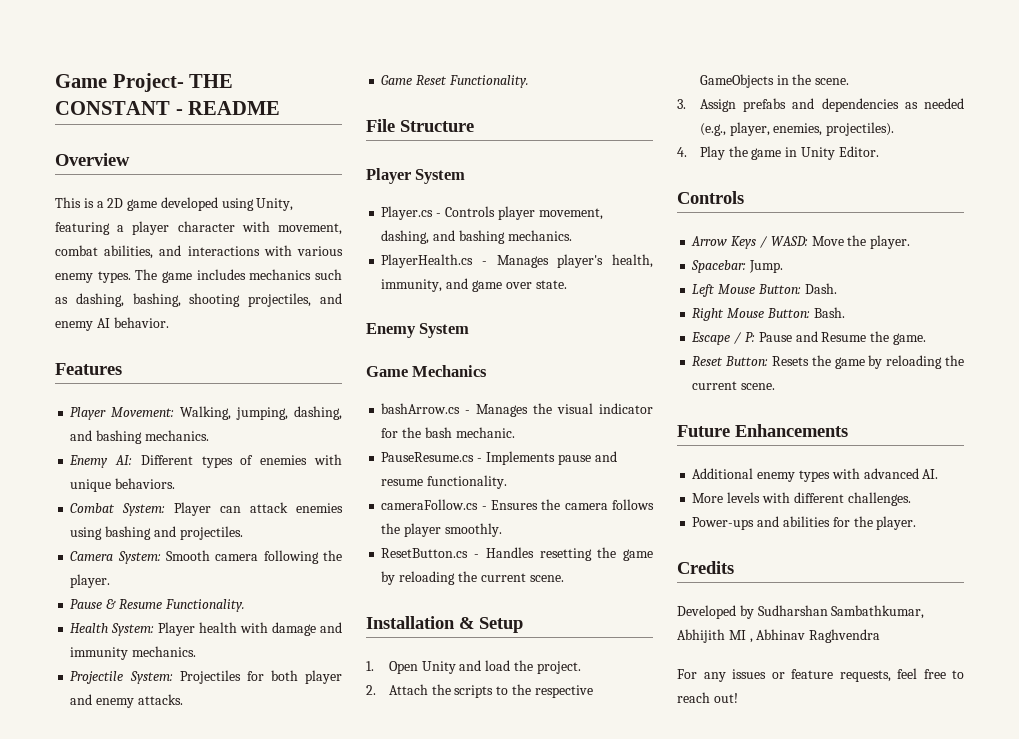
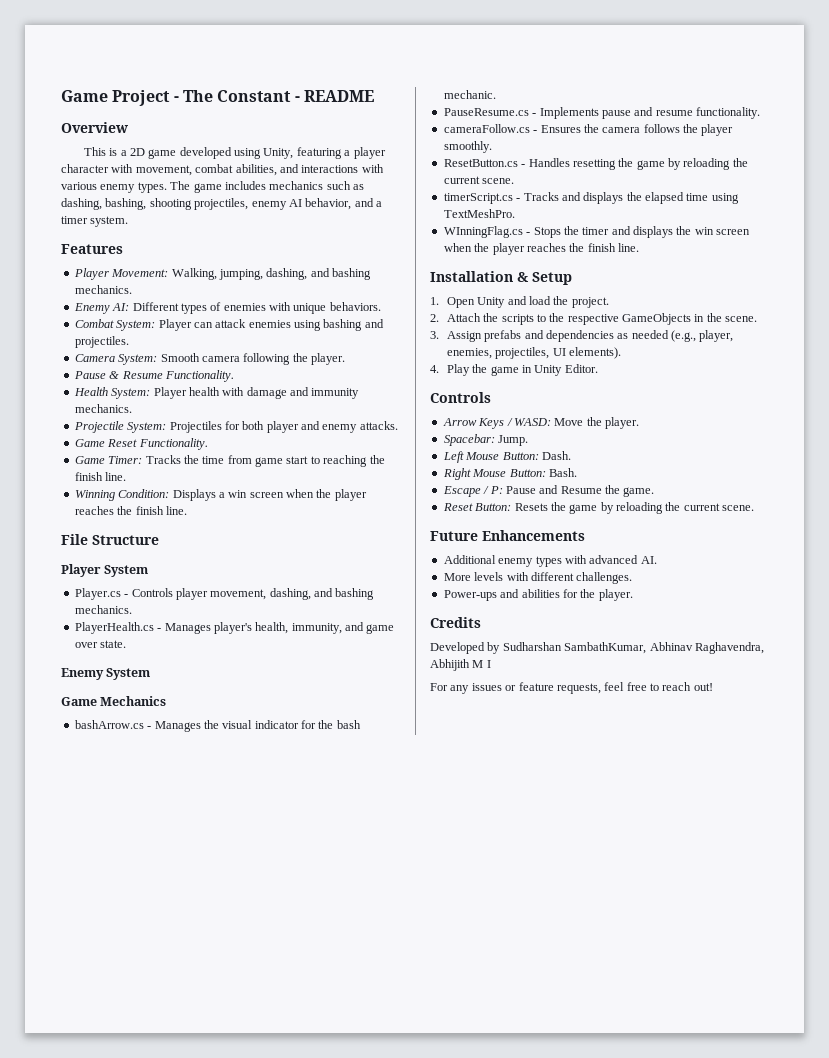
[55,73,234,92] [55,101,170,115] Game Project- THE CONSTANT -> [61,90,292,106] Game Project - The Constant
[320,293,343,304] and -> (249, 204) none
[113,317,169,328] behavior. -> [305,198,382,210] [61,216,129,227] behavior, and a timer system.
(529, 81) none -> [74,455,385,467] [74,472,127,481] [74,489,367,501] [74,506,187,515] // Game Timer: Tracks the time from game start to reaching the finish line. // Winning Condition: Displays a win screen when the player reaches the finish line.
(564, 578) none -> [443,192,739,204] [443,209,515,218] [443,226,751,238] [443,243,639,255] // timerScript.cs - Tracks and displays the elapsed time using TextMeshPro. // WInningFlag.cs - Stops the timer and displays the win screen when the player reaches the finish line.
[826,122,895,136] projectiles). -> [495,347,621,359] projectiles, UI elements).
[831,605,925,619] [677,629,881,643] Sambathkumar, Abhijith MI , Abhinav Raghvendra -> [564,642,764,654] [430,659,491,671] SambathKumar, Abhinav Raghavendra, Abhijith M I

